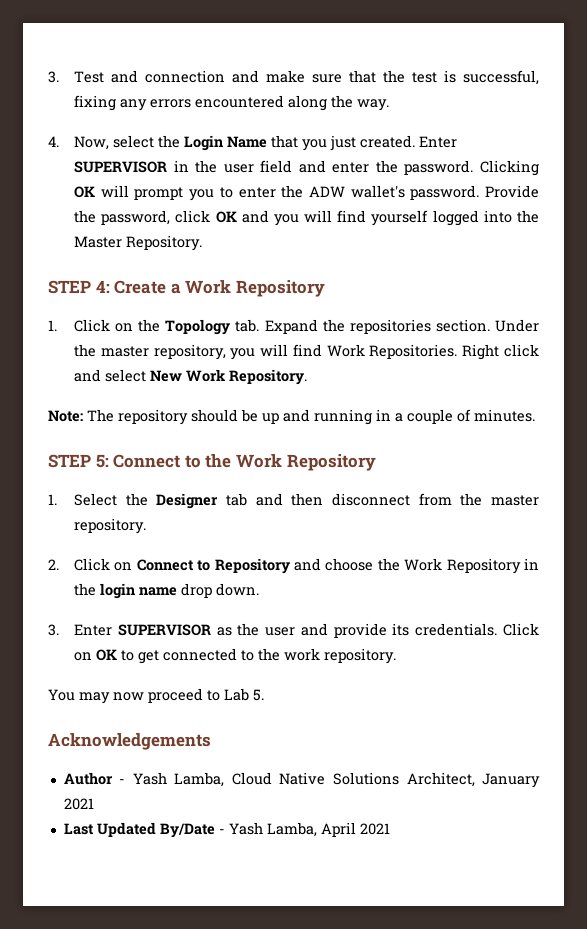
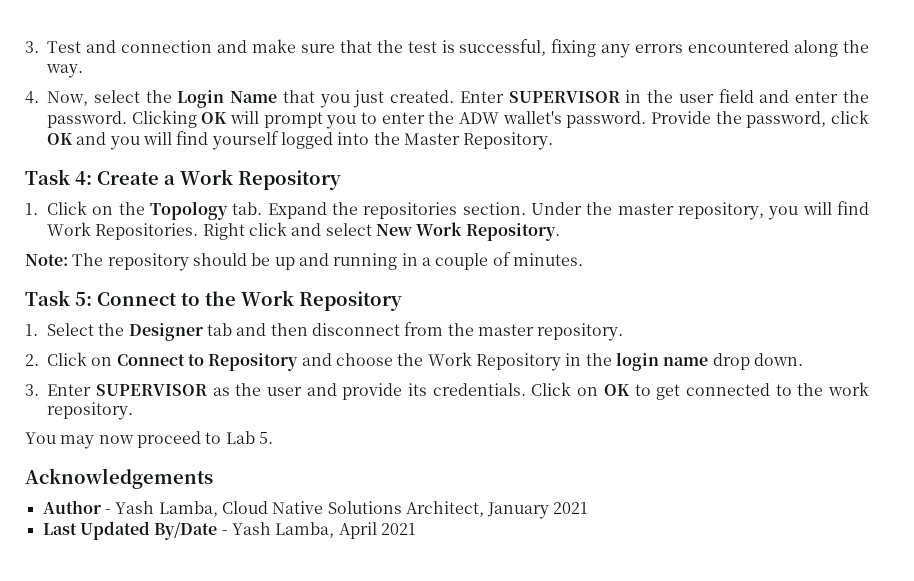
[48,280,91,294] STEP -> [25,169,70,185] Task
[48,454,91,468] STEP -> [25,290,70,306] Task

